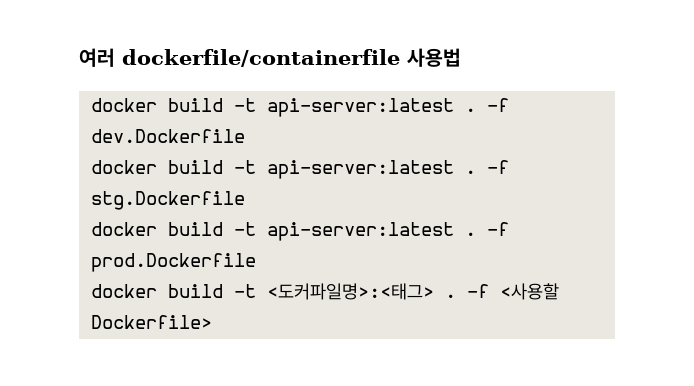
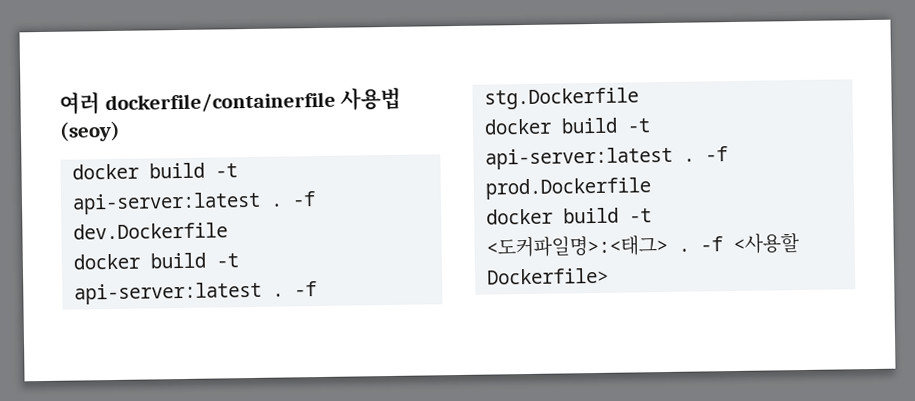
(461, 57) none -> [59,120,121,142] (seoy)

